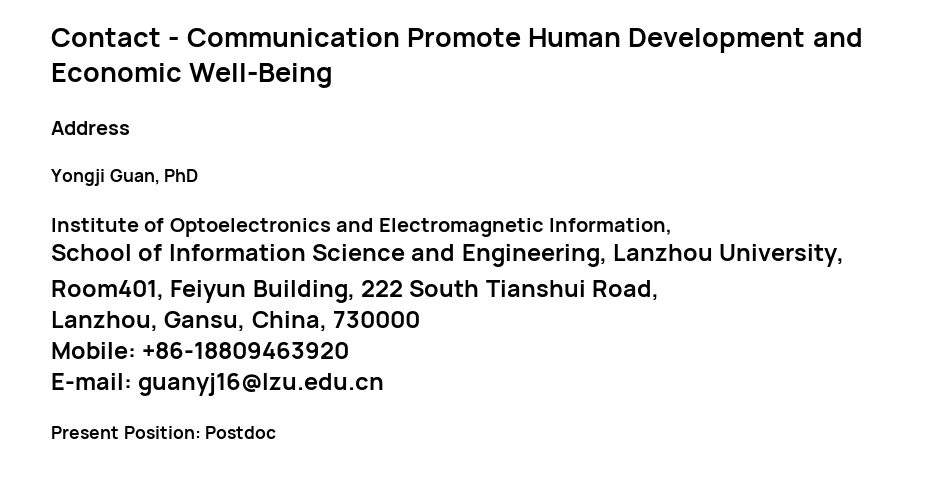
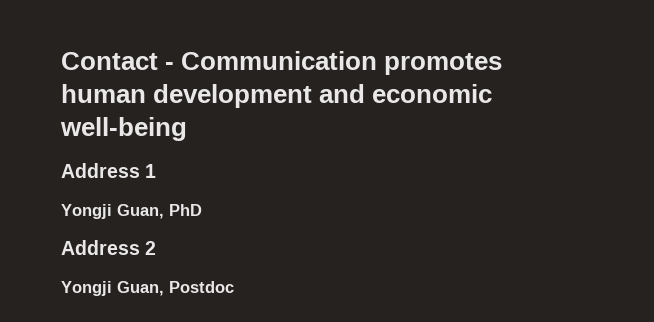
[406,28,863,53] [51,63,334,88] [51,121,130,135] Promote Human Development and Economic Well-Being // Address -> [384,53,503,75] [61,84,493,108] [60,117,187,141] [61,163,157,178] promotes human development and economic well-being // Address 1
[51,218,672,237] [51,244,845,267] [51,280,660,303] [51,311,421,332] [51,342,350,359] [51,373,385,396] [51,426,201,439] Institute of Optoelectronics and Electromagnetic Information, // School of Information Science and Engineering, Lanzhou University, // Room401, Feiyun Building, 222 South Tianshui Road, // Lanzhou, Gansu, China, 730000 // Mobile: +86-18809463920 // E-mail: guanyj16@lzu.edu.cn // Present Position: -> [61,240,157,255] [61,281,164,296] Address 2 // Yongji Guan,

